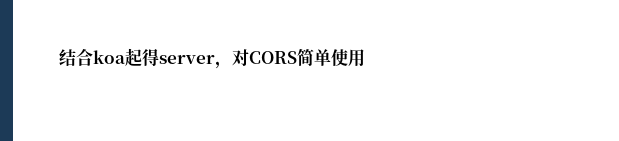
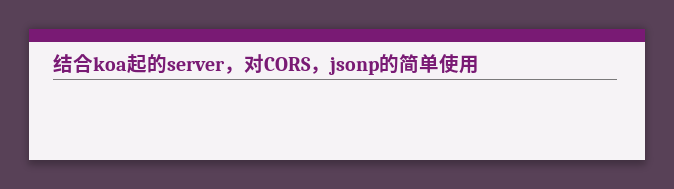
[142,49,159,66] 得 -> [147,54,167,74] 的
(297, 57) none -> [310,54,399,75] ，jsonp的

